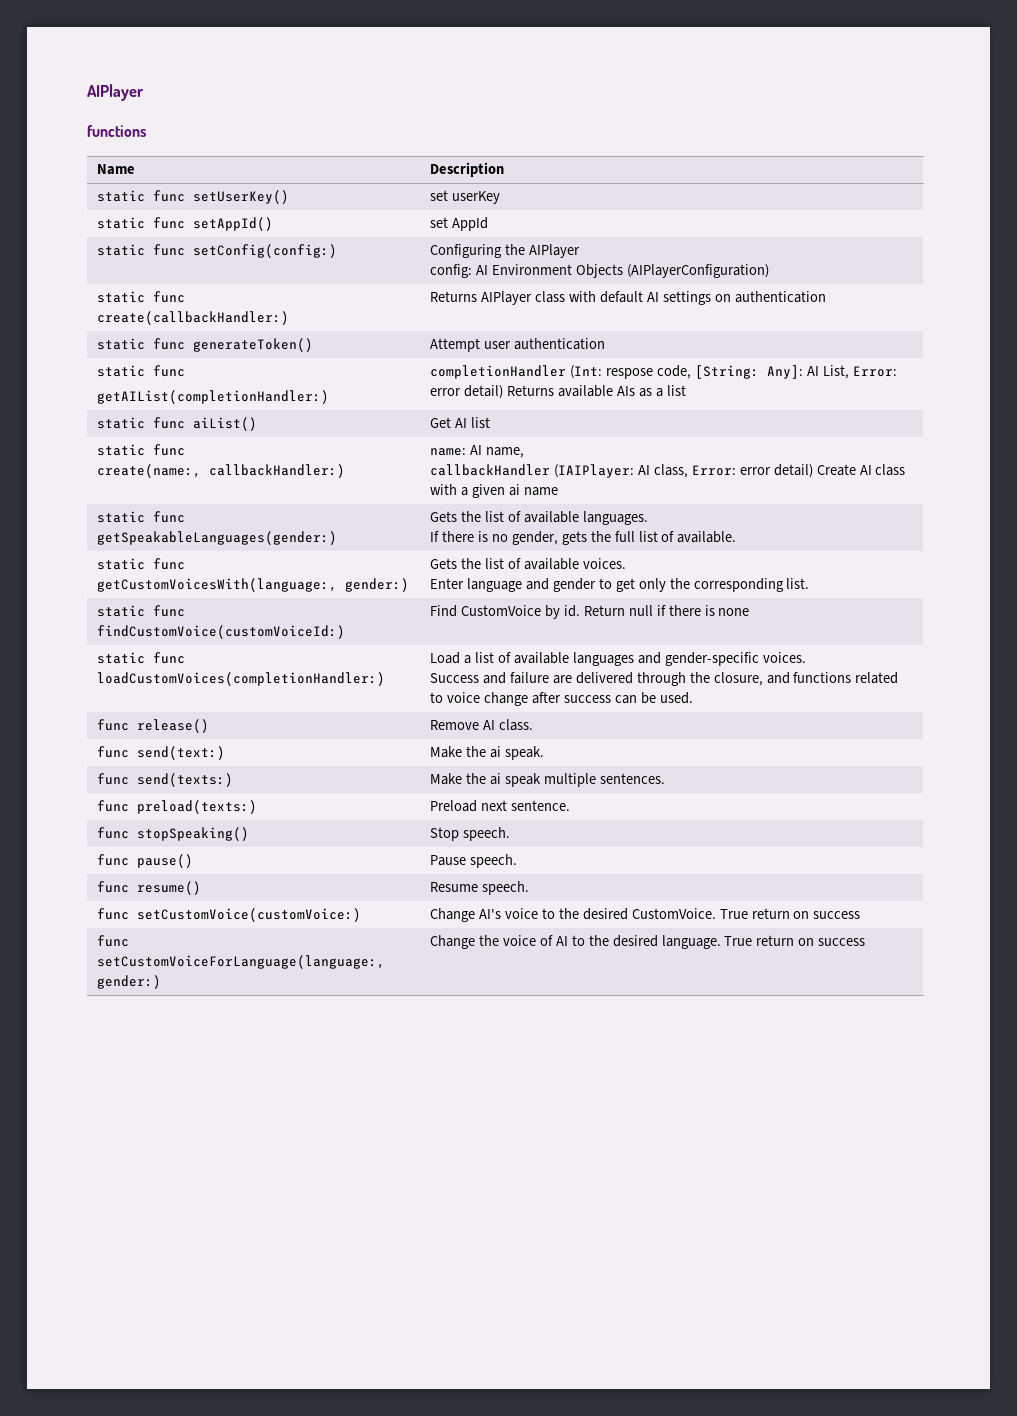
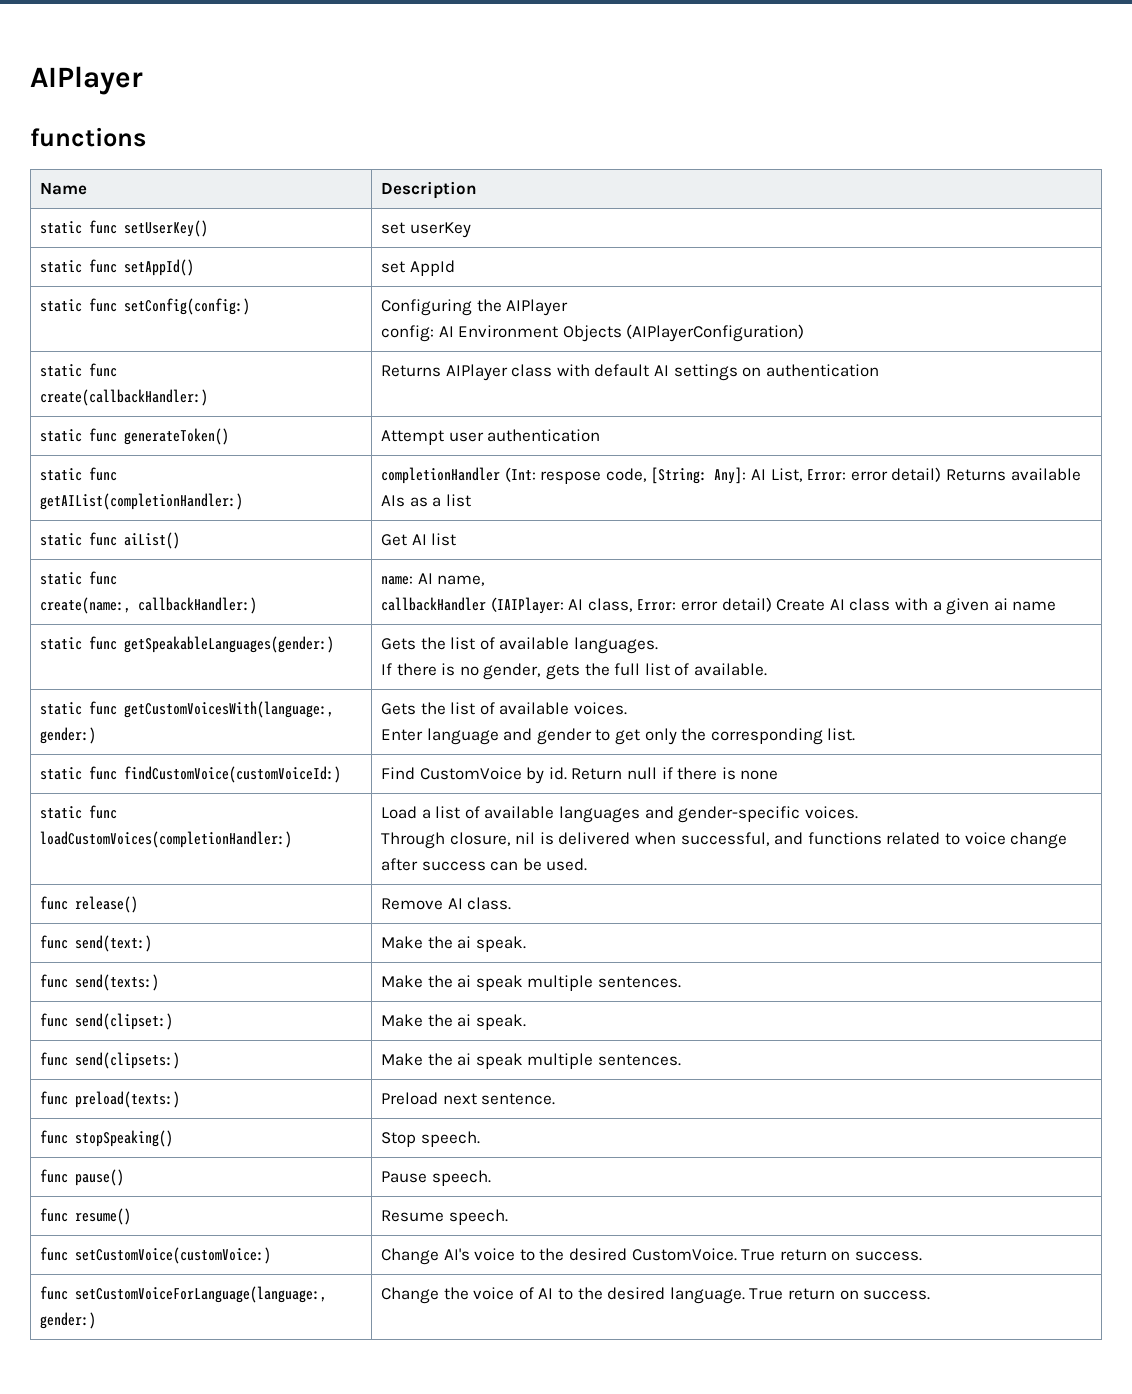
[430,672,763,686] Success and failure are delivered through the closure, -> [381,832,770,849] Through closure, nil is delivered when successful,
(665, 778) none -> [40,1013,174,1030] [381,1014,526,1030] [40,1052,181,1069] [381,1053,682,1069] // func send(clipset:) | Make the ai speak. // func send(clipsets:) | Make the ai speak multiple sentences.
[813,911,861,919] success -> [854,1251,922,1261] success.
[818,938,866,946] success -> [863,1290,931,1300] success.

